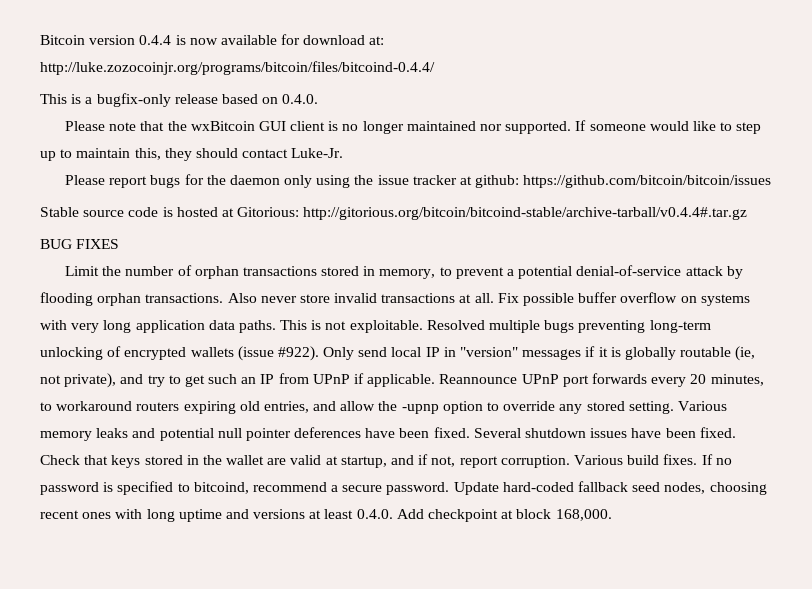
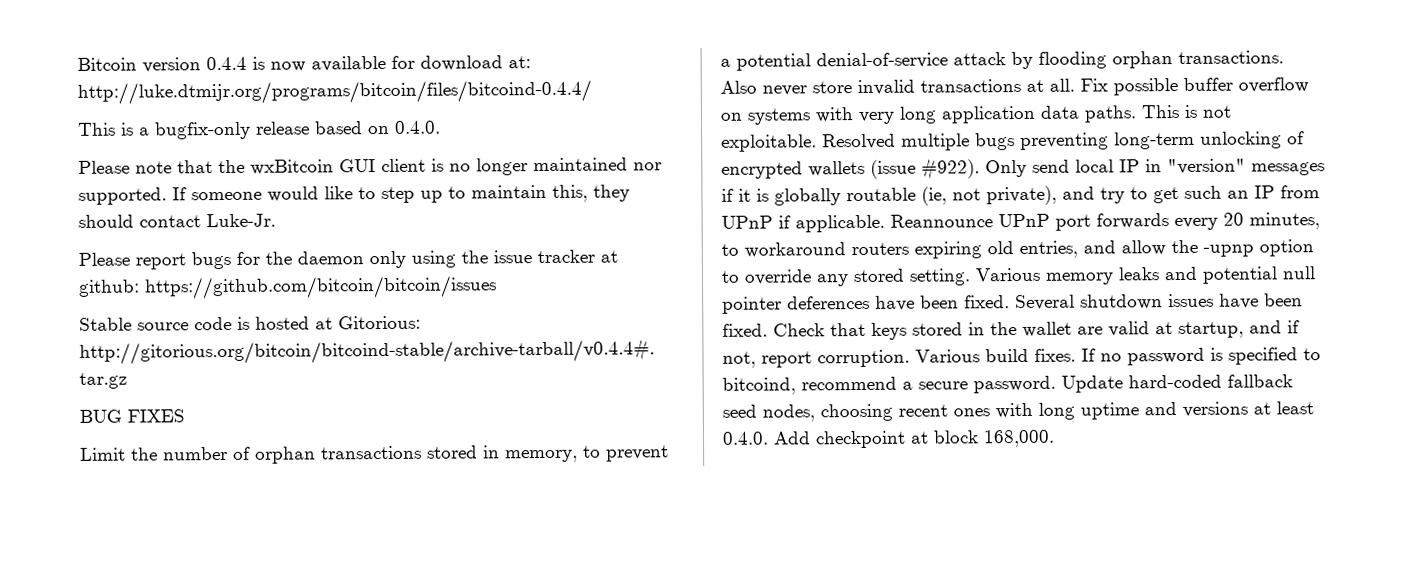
[40,61,435,75] http://luke.zozocoinjr.org/programs/bitcoin/files/bitcoind-0.4.4/ -> [77,79,592,105] http://luke.dtmijr.org/programs/bitcoin/files/bitcoind-0.4.4/

